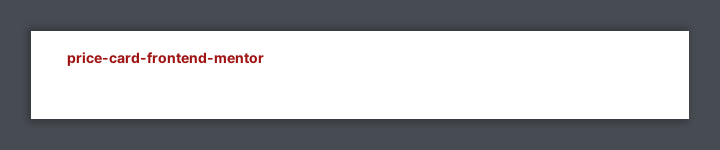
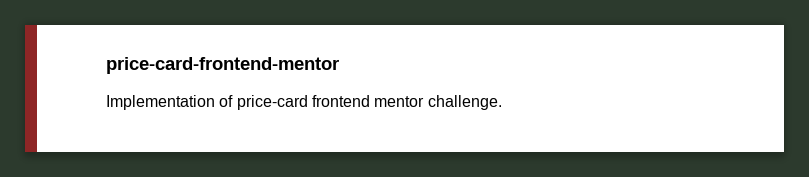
(264, 59) none -> [106,95,502,110] // Implementation of price-card frontend mentor challenge.

